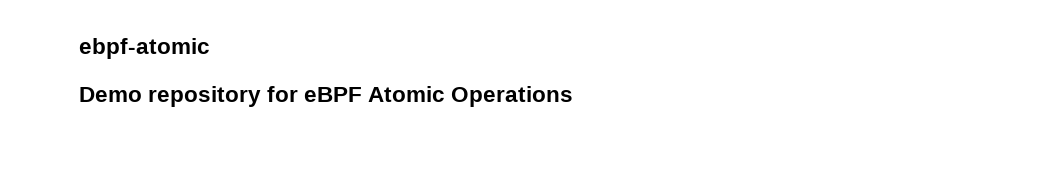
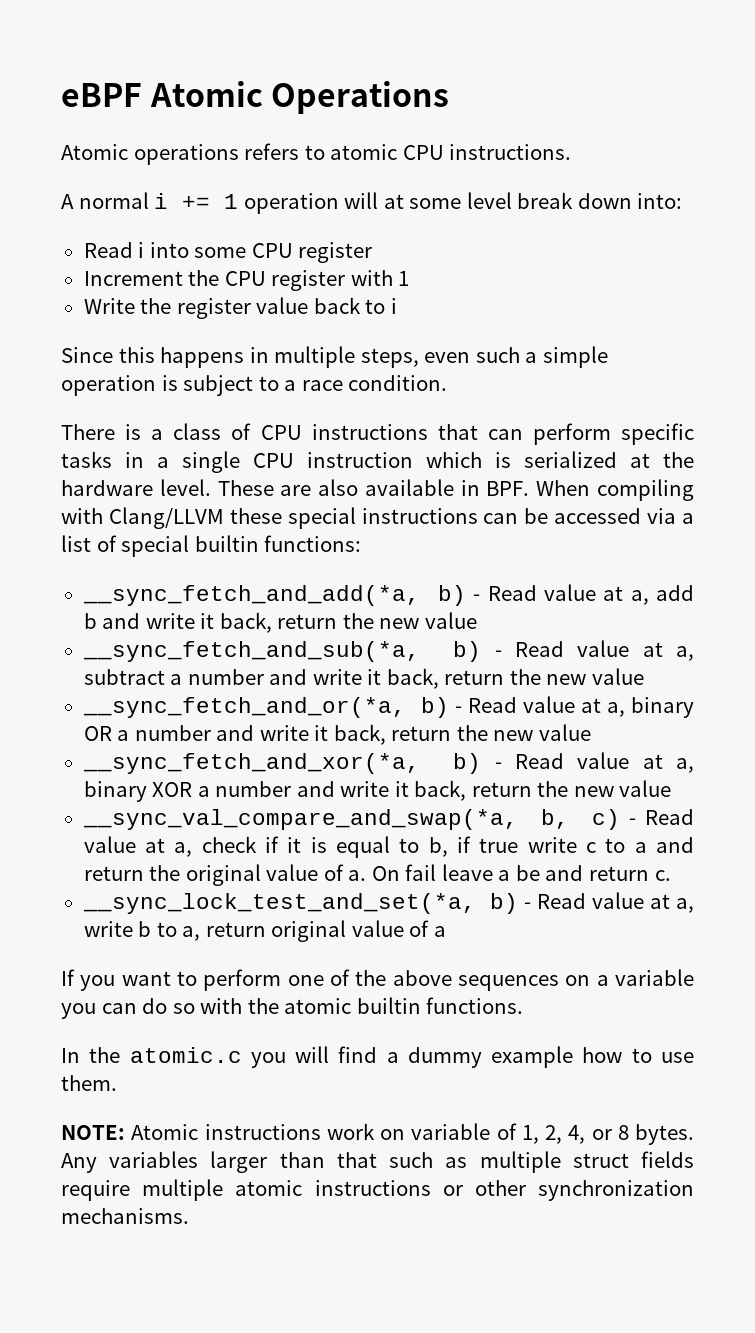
[79,38,210,59] [79,86,299,107] ebpf-atomic // Demo repository for -> (61, 95) none
(574, 96) none -> [61,143,572,165] [61,192,683,214] [83,242,373,263] [83,270,410,291] [83,297,397,319] [61,346,608,368] [61,375,448,396] [61,423,695,445] [61,451,694,473] [61,479,694,501] [61,507,695,529] [61,535,362,557] [82,584,694,606] [83,612,477,633] [82,640,695,662] [83,668,644,689] [82,696,694,718] [83,724,591,745] [82,752,695,774] [83,780,672,802] [82,809,694,830] [83,836,695,858] [83,864,671,886] [82,892,694,914] [83,920,446,942] [61,969,694,991] [61,997,524,1019] [61,1046,694,1068] [61,1075,117,1091] [61,1123,694,1145] [61,1151,694,1173] [61,1179,694,1201] [61,1208,189,1224] // Atomic operations refers to atomic CPU instructions. // A normal i += 1 operation will at some level break down into: // Read i into some CPU register // Increment the CPU register with 1 // Write the register value back to i // Since this happens in multiple steps, even such a simple operation is subject to a race condition. // There is a class of CPU instructions that can perform specific tasks in a single CPU instruction which is serialized at the hardware level. These are also available in BPF. When compiling with Clang/LLVM these special instructions can be accessed via a list of special builtin functions: // __sync_fetch_and_add(*a, b) - Read value at a, add b and write it back, return the new value // __sync_fetch_and_sub(*a, b) - Read value at a, subtract a number and write it back, return the new value // __sync_fetch_and_or(*a, b) - Read value at a, binary OR a number and write it back, return the new value // __sync_fetch_and_xor(*a, b) - Read value at a, binary XOR a number and write it back, return the new value // __sync_val_compare_and_swap(*a, b, c) - Read value at a, check if it is equal to b, if true write c to a and return the original value of a. On fail leave a be and return c. // __sync_lock_test_and_set(*a, b) - Read value at a, write b to a, return original value of a // If you want to perform one of the above sequences on a variable you can do so with the atomic builtin functions. // In the atomic.c you will find a dummy example how to use them. // NOTE: Atomic instructions work on variable of 1, 2, 4, or 8 bytes. Any variables larger than that such as multiple struct fields require multiple atomic instructions or other synchronization mechanisms.

